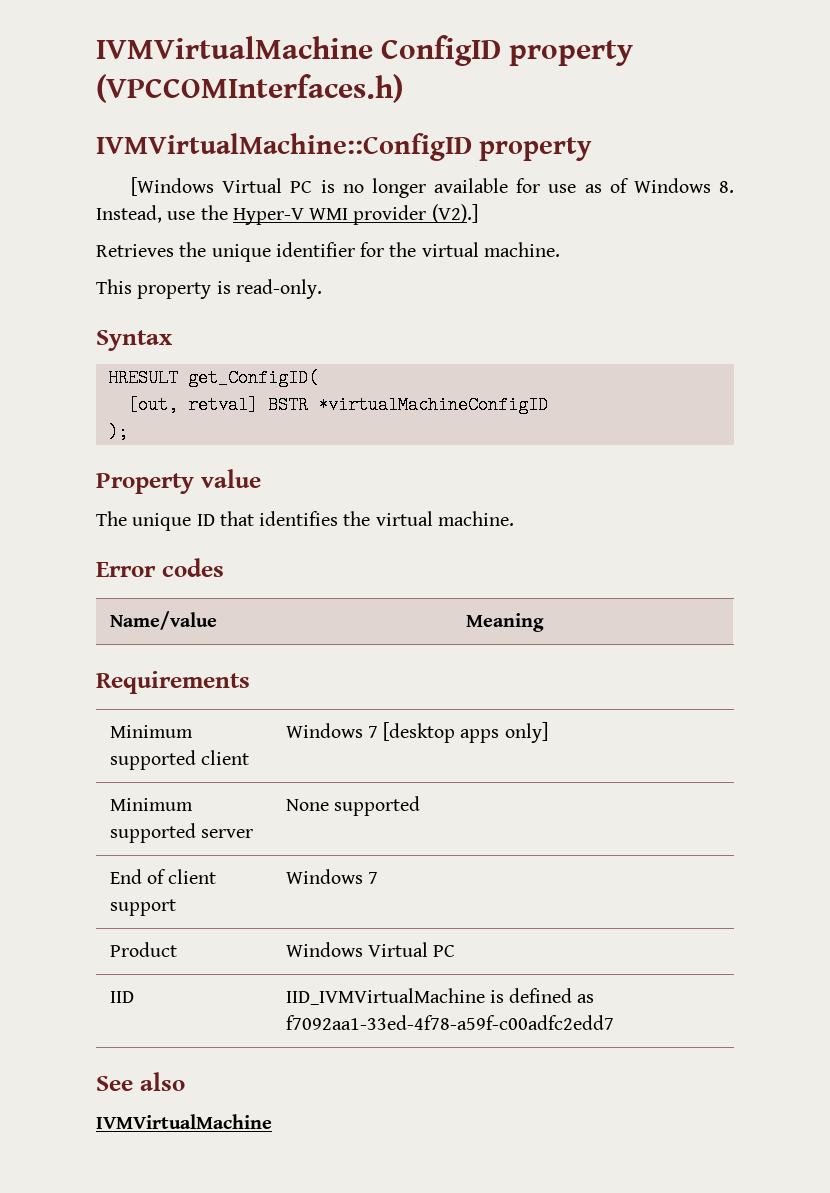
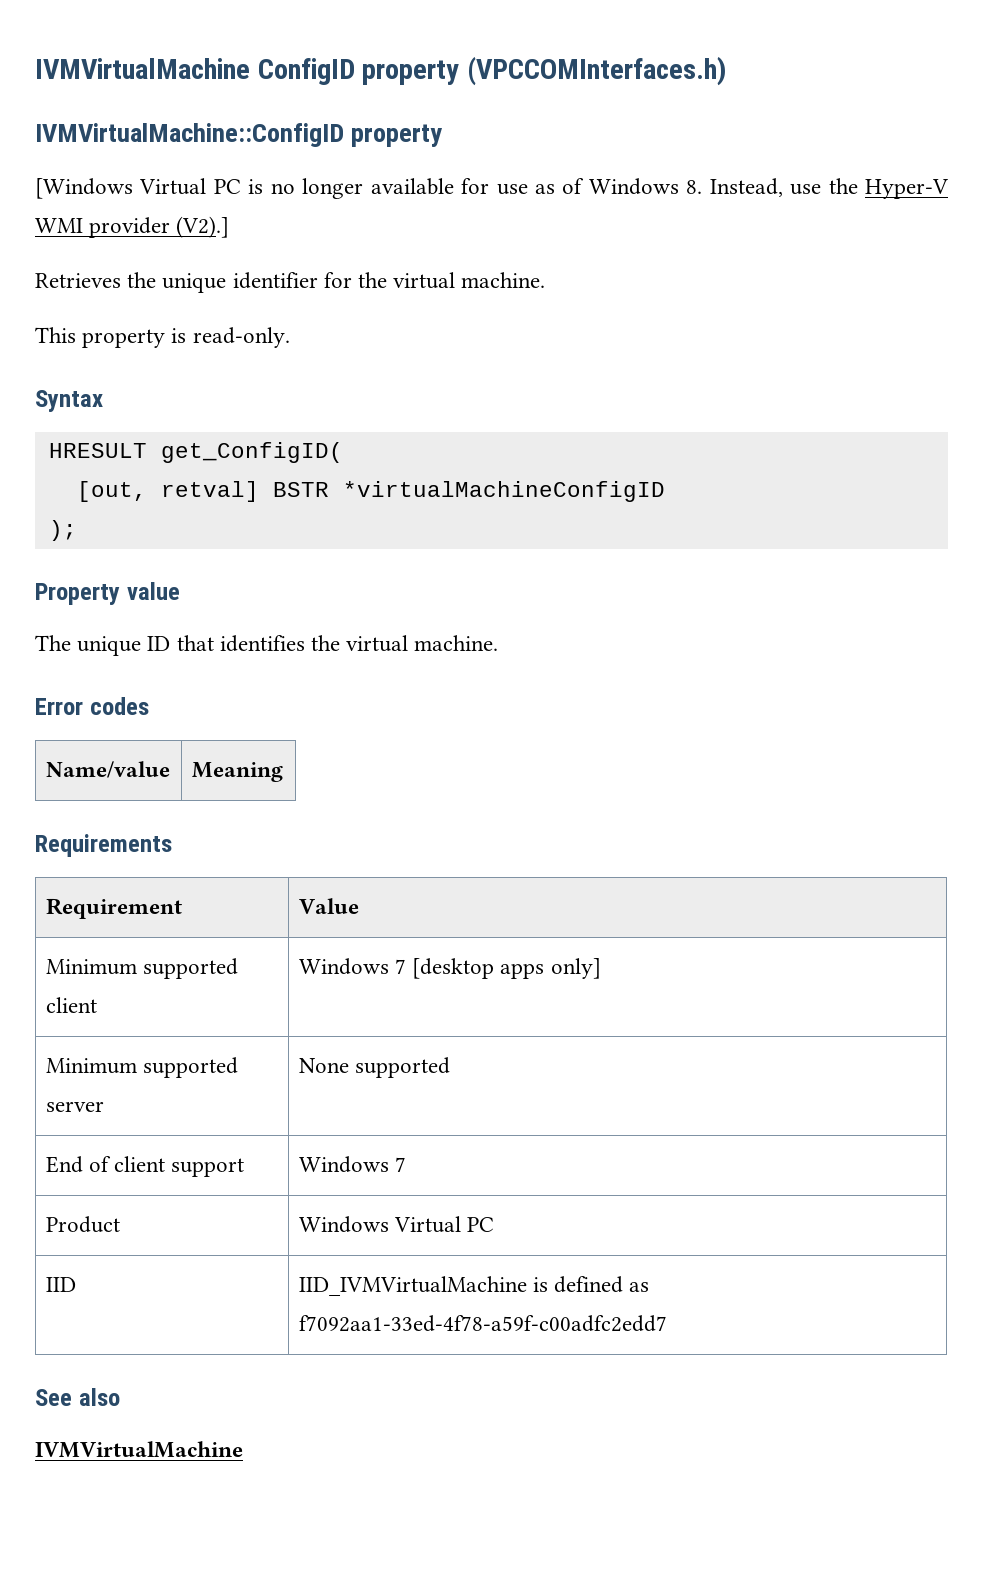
(250, 682) none -> [45,898,182,919] [298,898,359,914] // Requirement | Value

